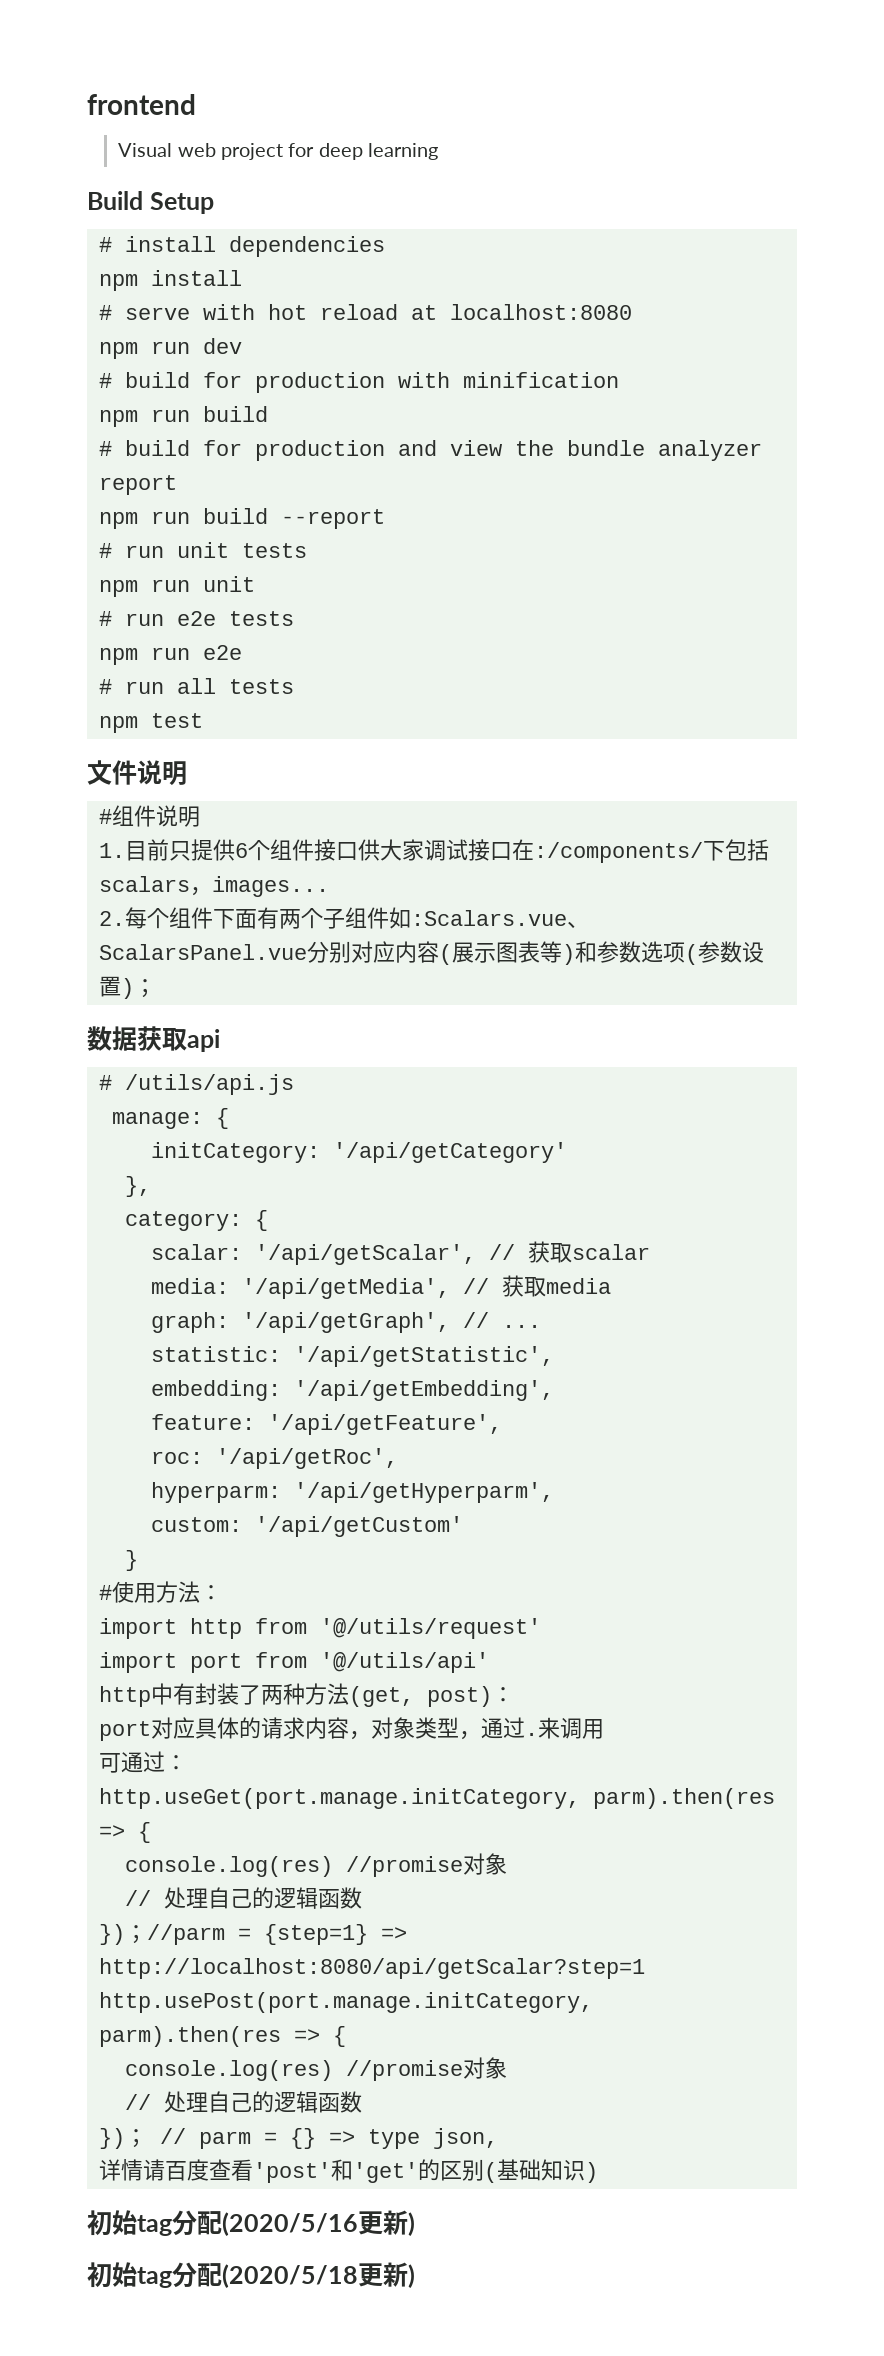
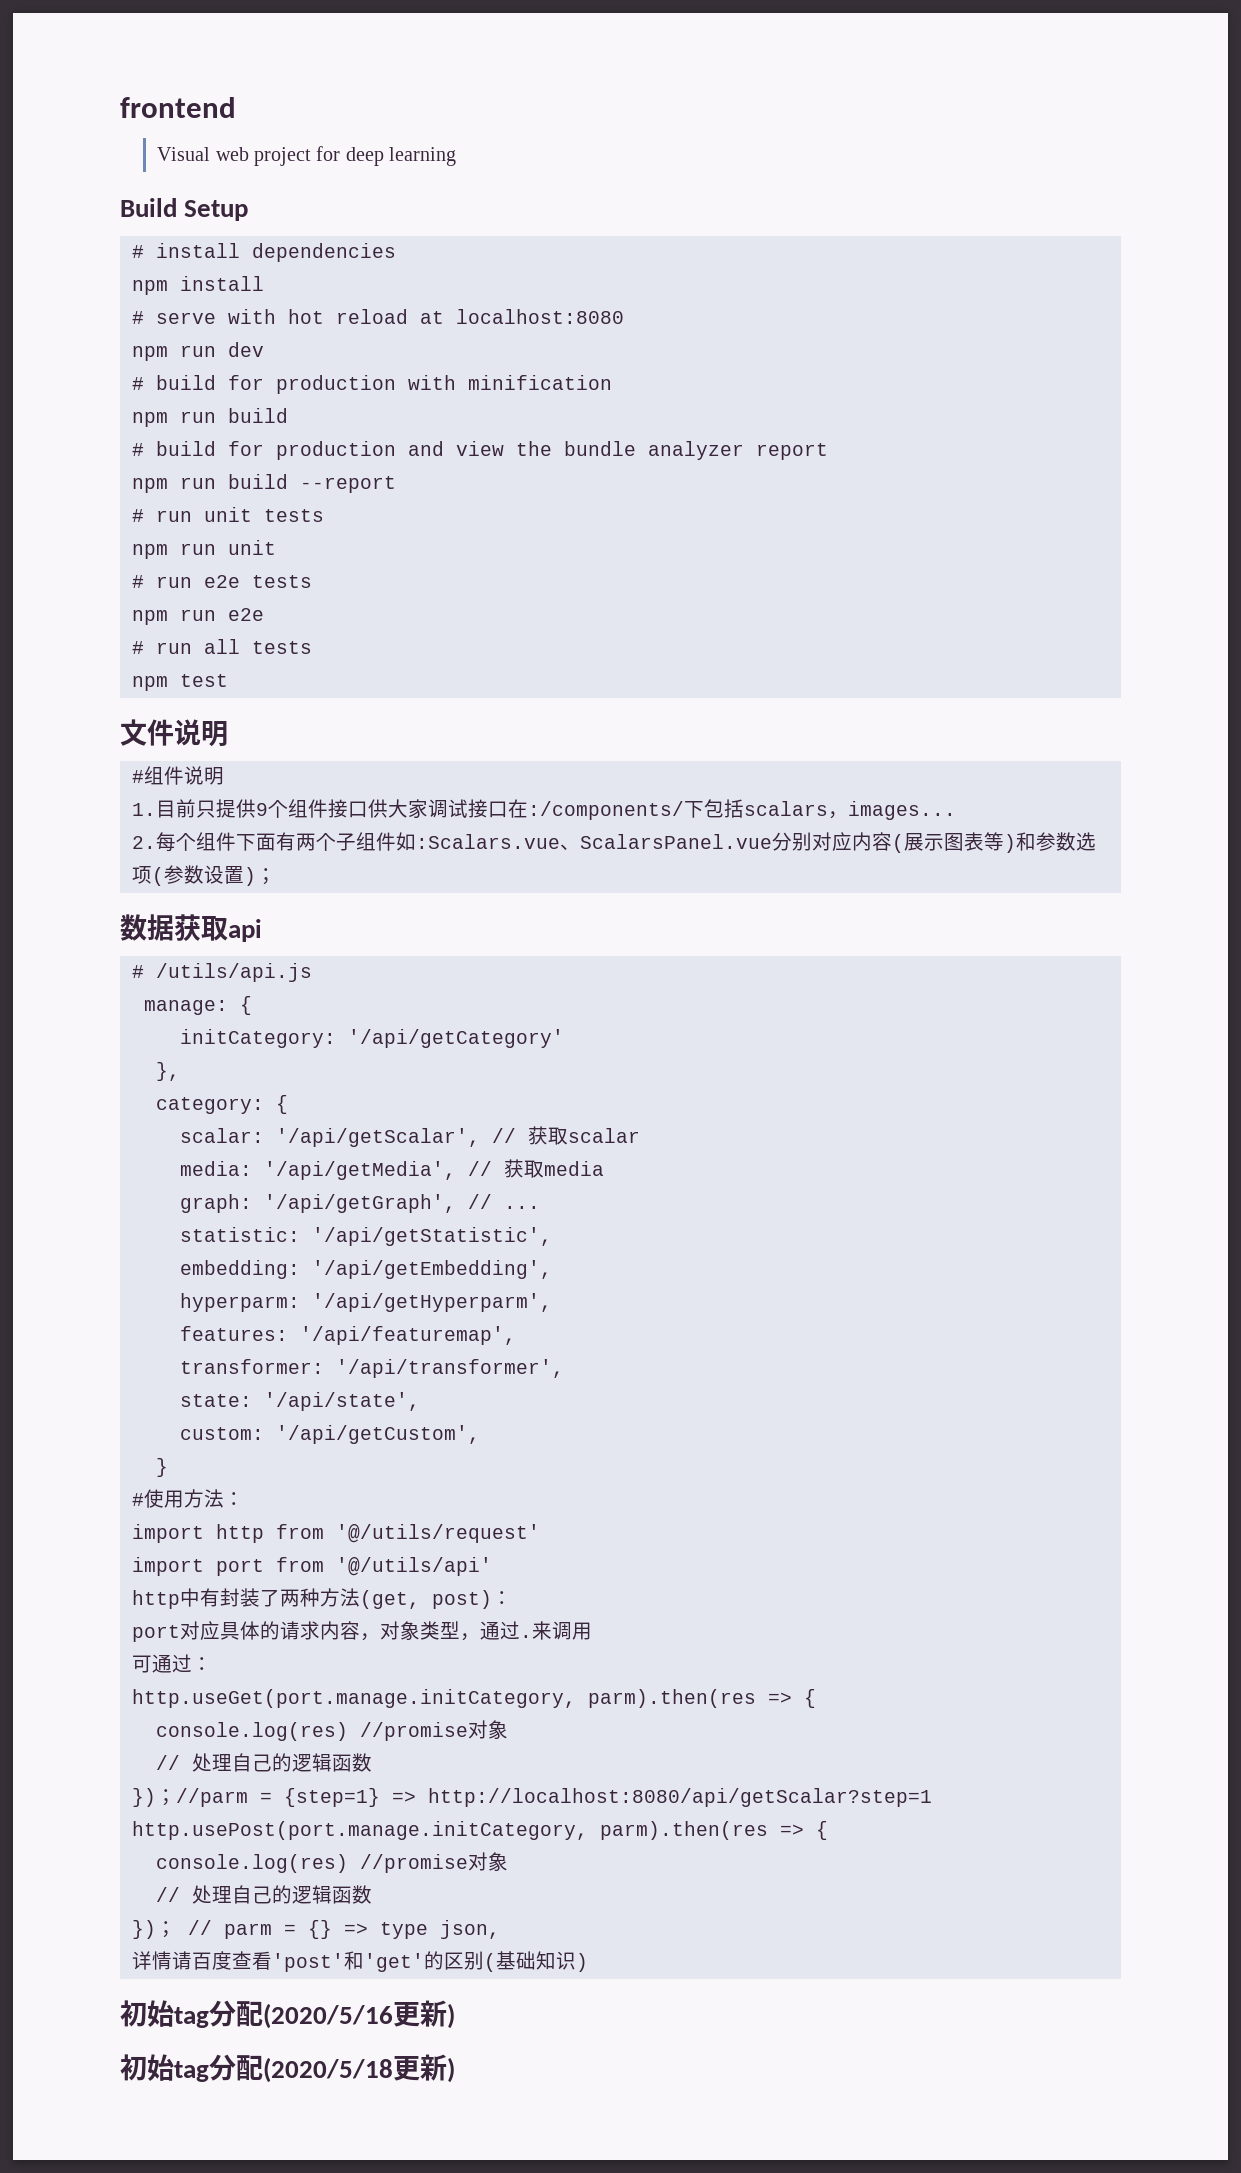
[235,843,248,858] 6 -> [256,803,268,816] 9
[151,1414,502,1435] [151,1448,398,1469] [151,1482,554,1503] feature: '/api/getFeature', // roc: '/api/getRoc', // hyperparm: '/api/getHyperparm', -> [180,1293,552,1312] [180,1326,516,1345] [180,1359,564,1378] [180,1392,420,1411] hyperparm: '/api/getHyperparm', // features: '/api/featuremap', // transformer: '/api/transformer', // state: '/api/state',
[255,1516,463,1537] '/api/getCustom' -> [276,1425,480,1444] '/api/getCustom',

